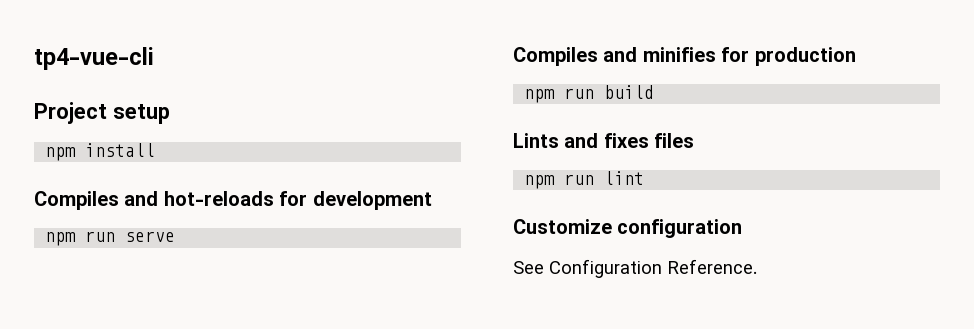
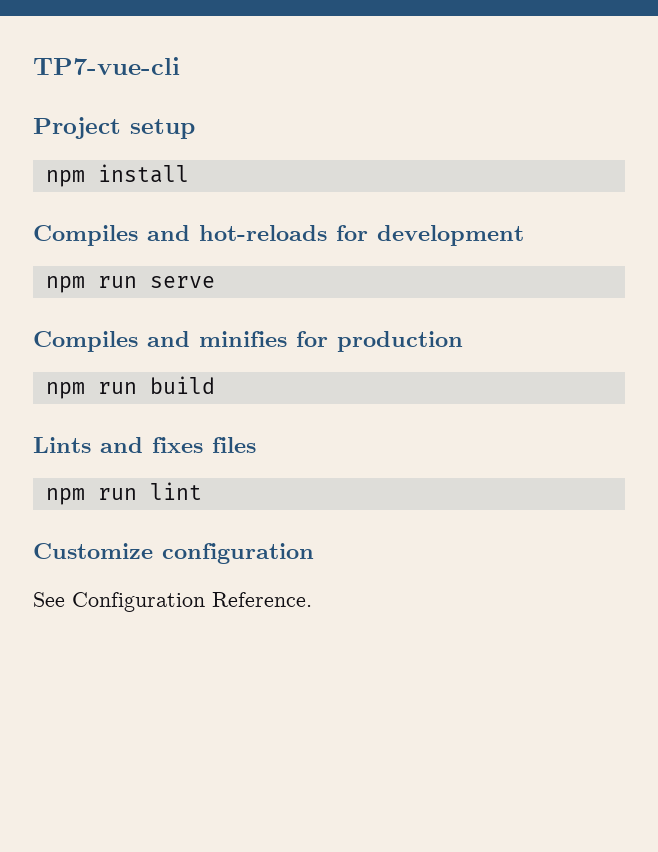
[34,47,154,70] tp4-vue-cli -> [33,57,180,75] TP7-vue-cli

